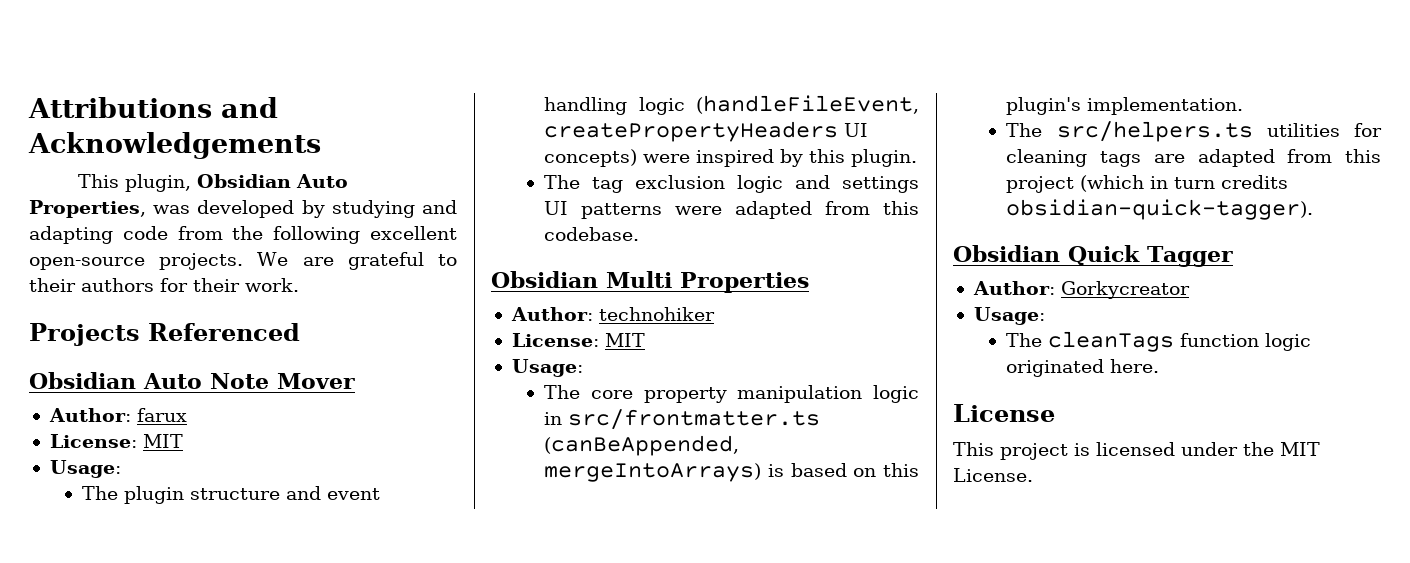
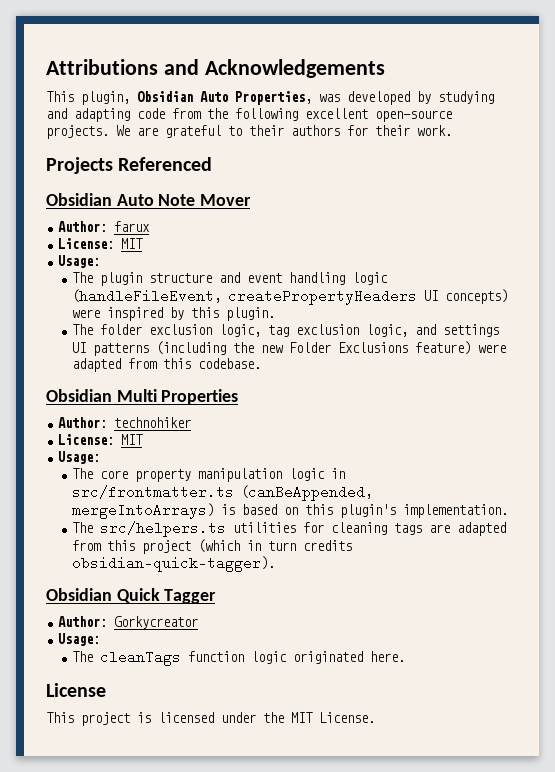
(581, 182) none -> [100,324,262,337] folder exclusion logic,
[737,175,784,193] logic -> [366,324,409,337] logic,
(663, 211) none -> [156,341,472,355] (including the new Folder Exclusions feature)

